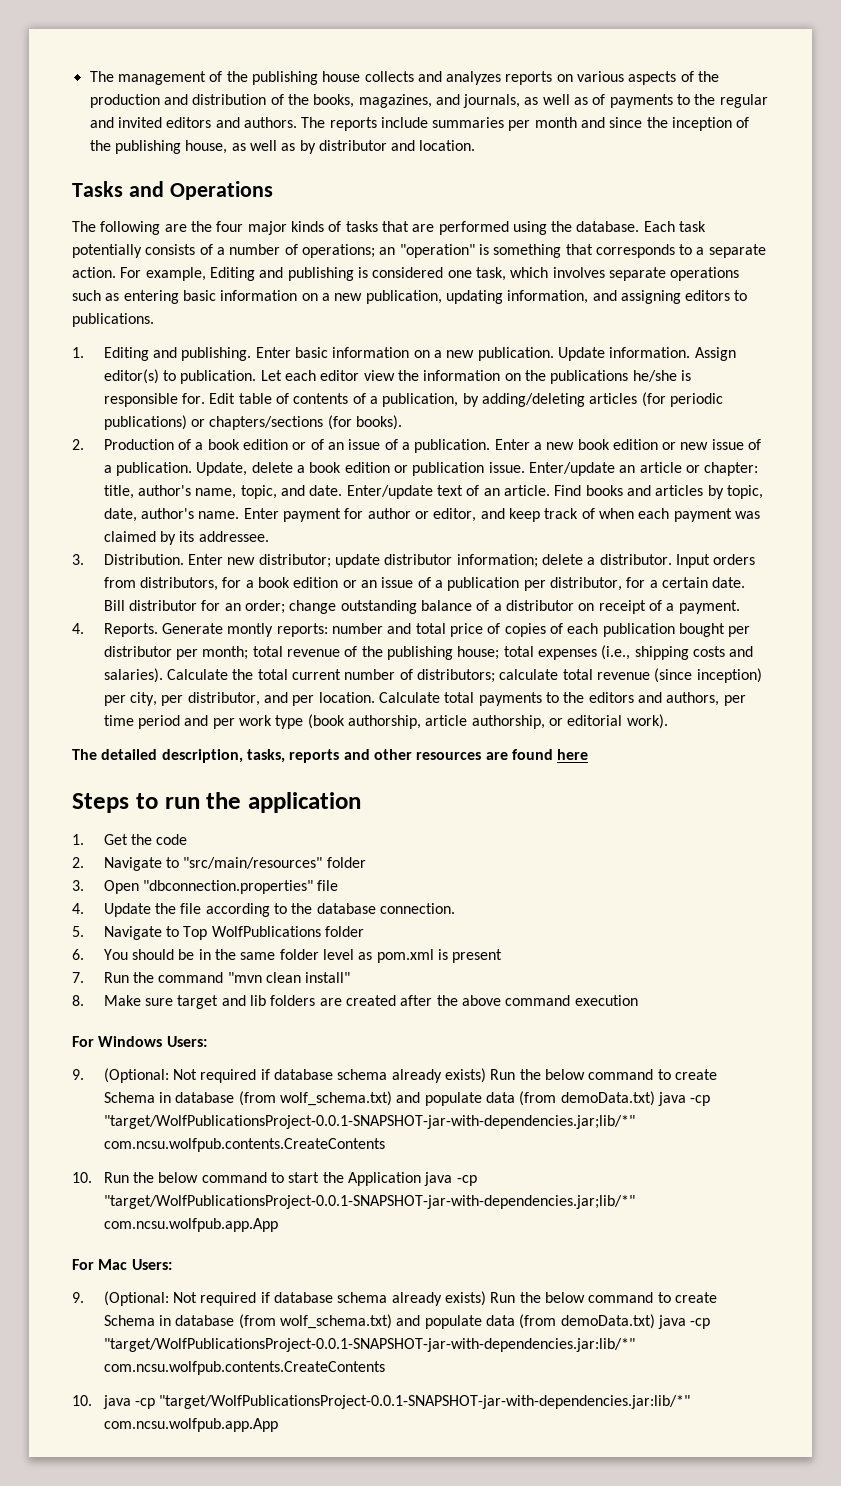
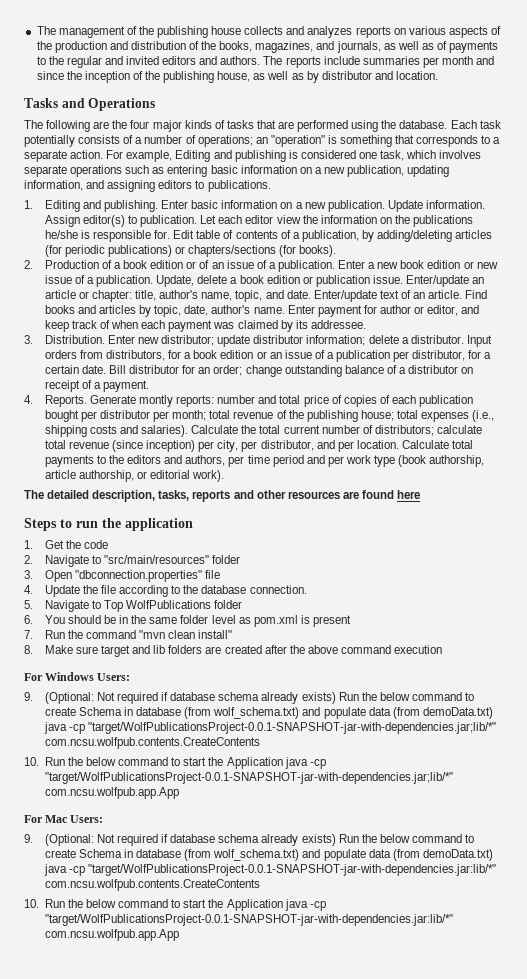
(92, 1400) none -> [44,899,283,911] Run the below command to start the Application

